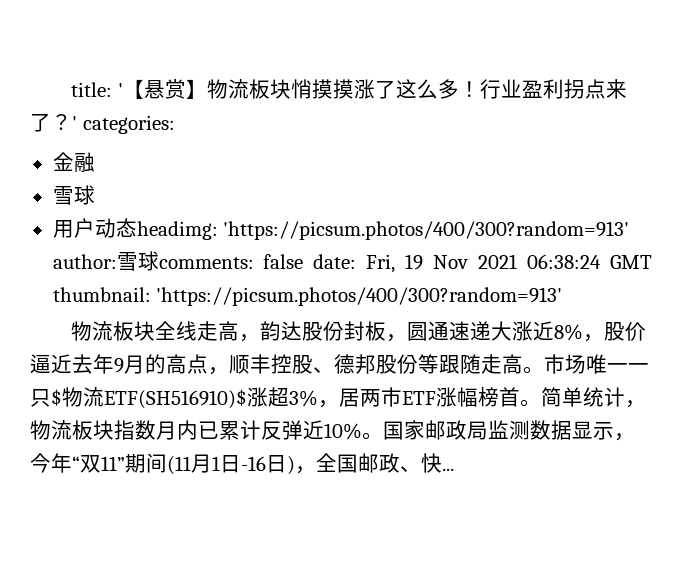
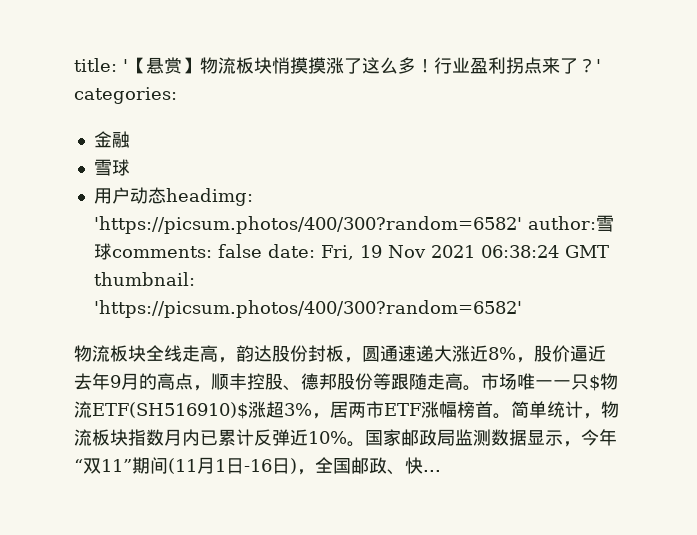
[223,221,630,240] 'https://picsum.photos/400/300?random=913' -> [93,216,522,234] 'https://picsum.photos/400/300?random=6582'
[156,287,563,306] 'https://picsum.photos/400/300?random=913' -> [93,300,522,318] 'https://picsum.photos/400/300?random=6582'

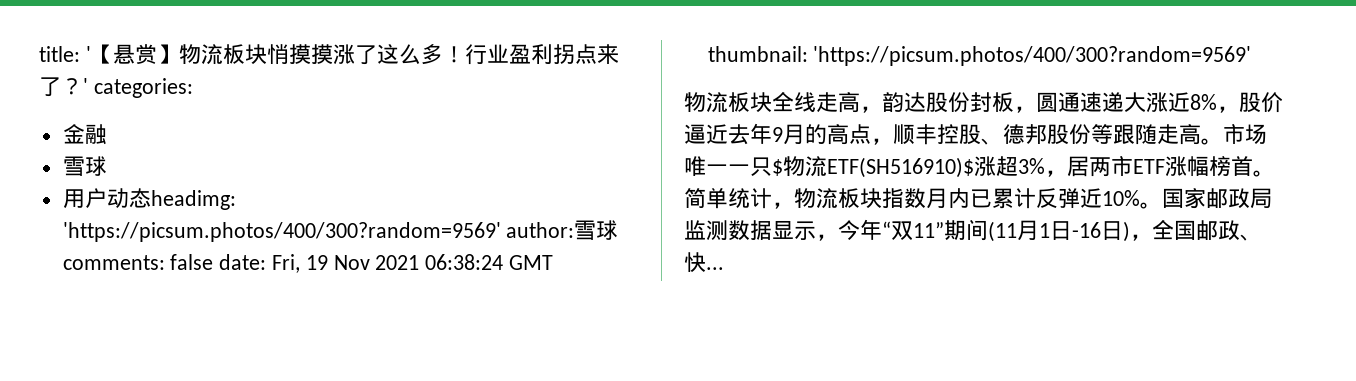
[93,216,522,234] 'https://picsum.photos/400/300?random=6582' -> [62,222,501,242] 'https://picsum.photos/400/300?random=9569'
[93,300,522,318] 'https://picsum.photos/400/300?random=6582' -> [813,46,1252,66] 'https://picsum.photos/400/300?random=9569'

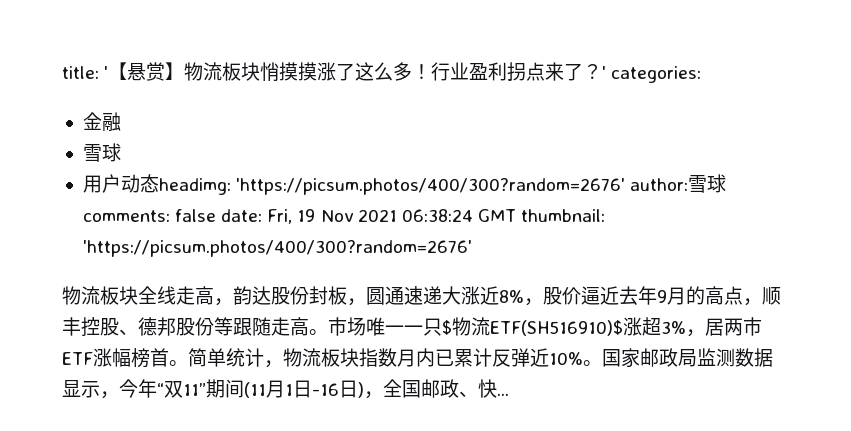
[62,222,501,242] 'https://picsum.photos/400/300?random=9569' -> [236,178,626,195] 'https://picsum.photos/400/300?random=2676'
[813,46,1252,66] 'https://picsum.photos/400/300?random=9569' -> [82,240,472,257] 'https://picsum.photos/400/300?random=2676'

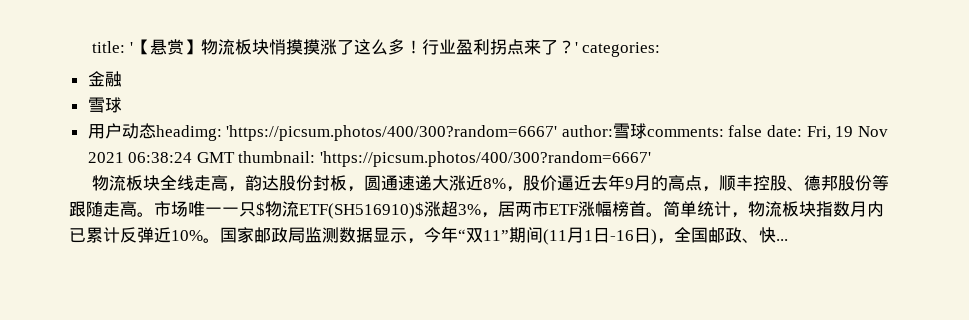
[236,178,626,195] 'https://picsum.photos/400/300?random=2676' -> [226,125,558,141] 'https://picsum.photos/400/300?random=6667'
[82,240,472,257] 'https://picsum.photos/400/300?random=2676' -> [320,151,652,167] 'https://picsum.photos/400/300?random=6667'

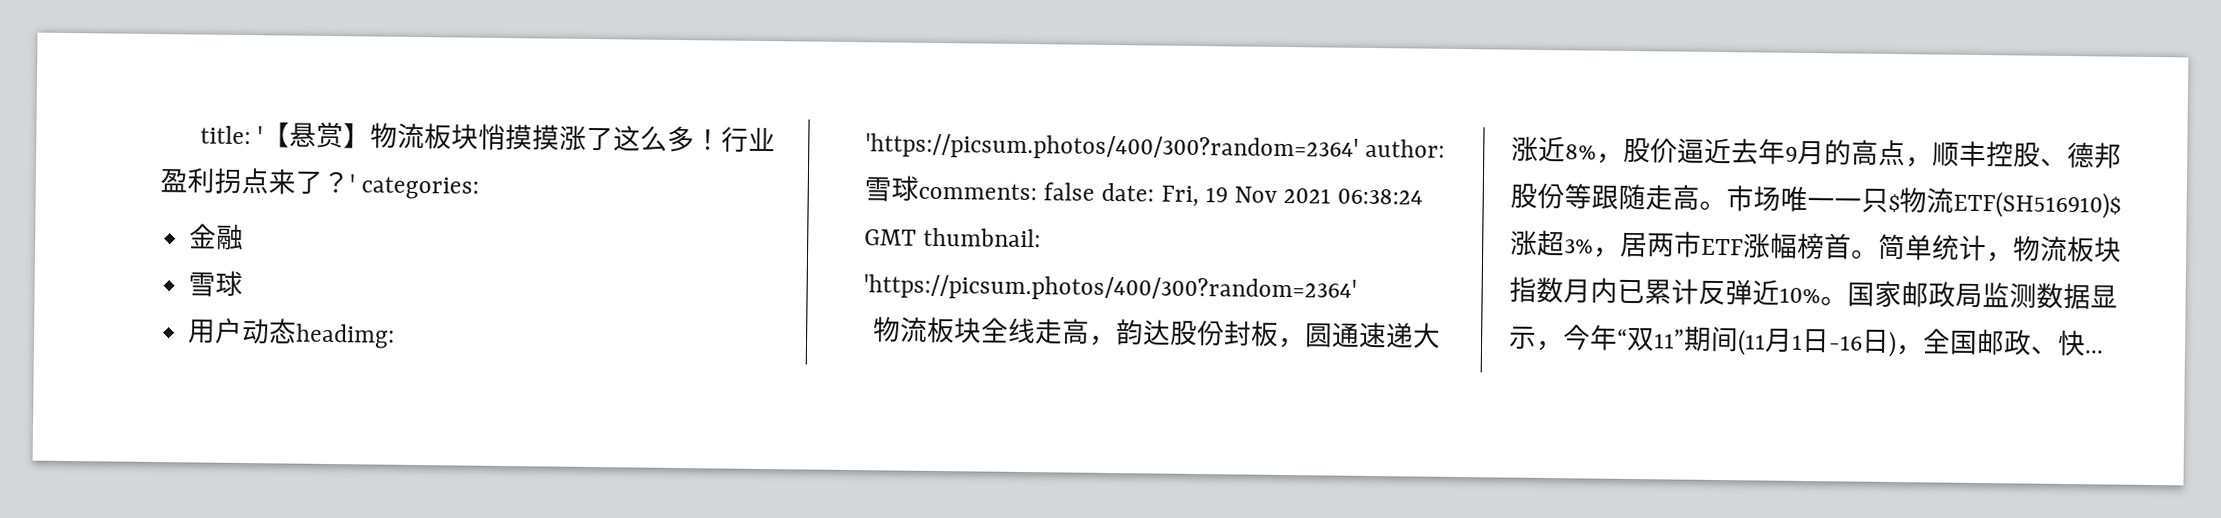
[226,125,558,141] 'https://picsum.photos/400/300?random=6667' -> [865,133,1360,162] 'https://picsum.photos/400/300?random=2364'
[320,151,652,167] 'https://picsum.photos/400/300?random=6667' -> [863,274,1358,303] 'https://picsum.photos/400/300?random=2364'

